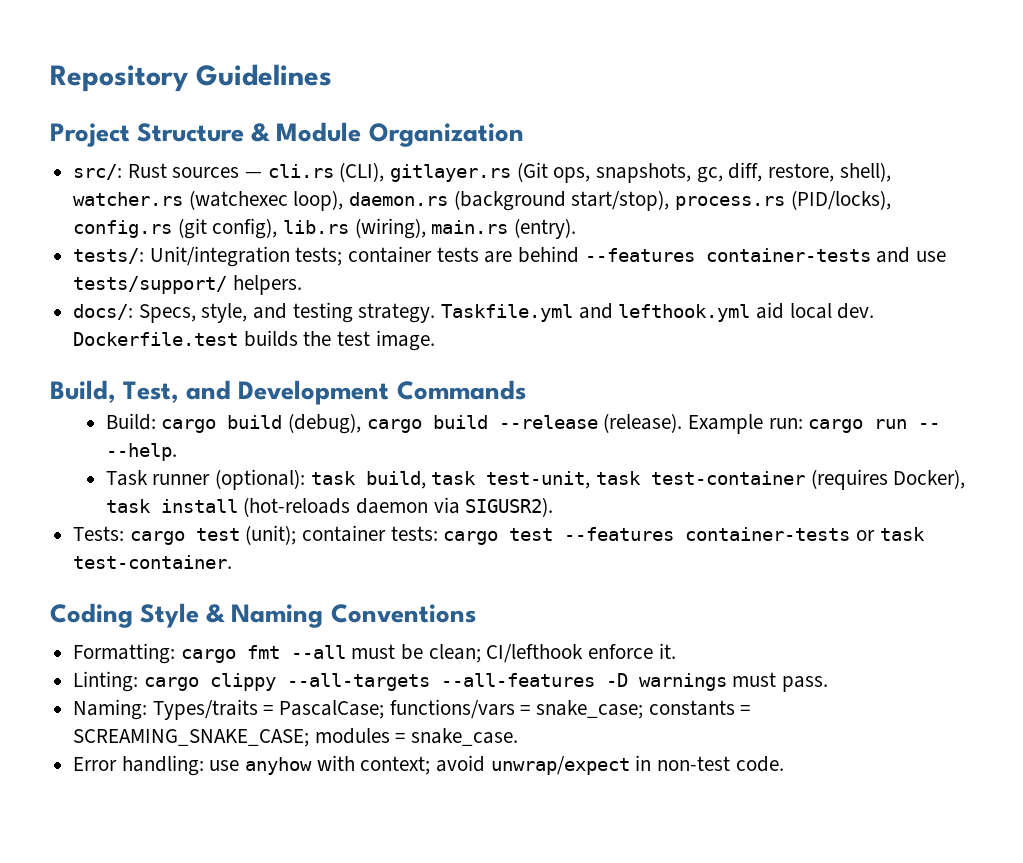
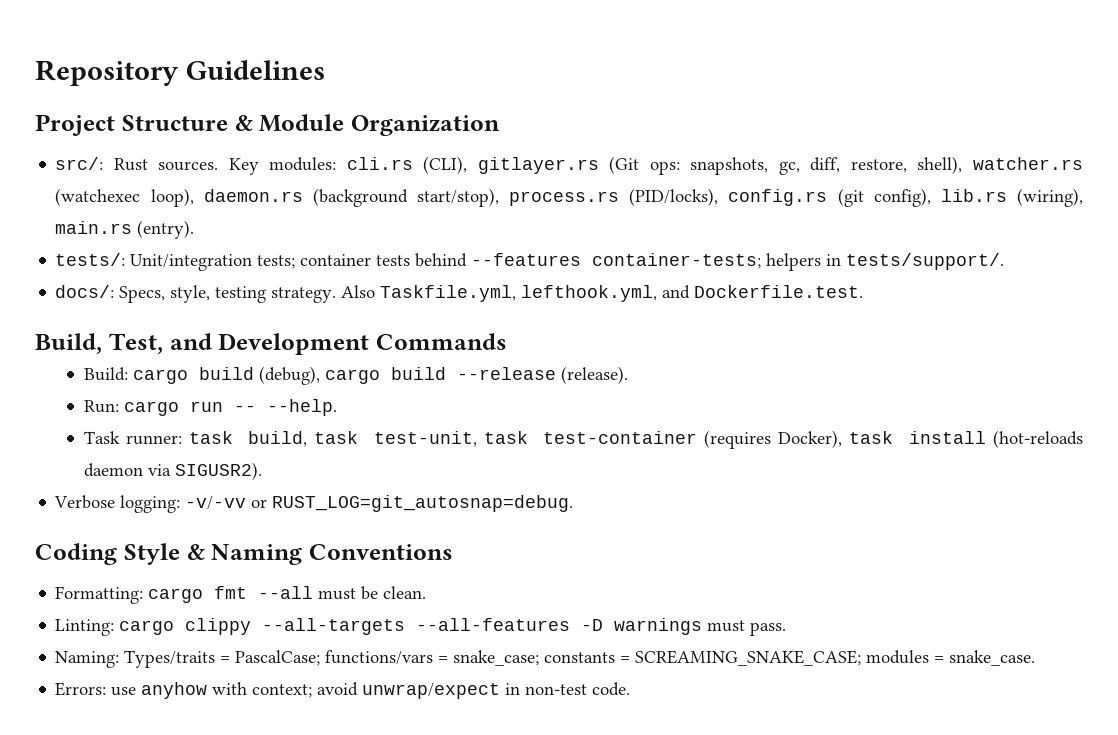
[172,167,263,178] sources — -> [158,157,337,175] sources. Key modules:
[553,167,591,183] ops, -> [649,161,680,175] ops:
[484,251,513,263] are -> (411, 260) none
[705,247,947,263] [73,275,302,295] container-tests and use tests/support/ helpers. -> [592,253,1005,271] container-tests; helpers in tests/support/.
[253,303,288,319] and -> (211, 294) none
[441,302,875,322] [73,330,435,351] Taskfile.yml and lefthook.yml aid local dev. Dockerfile.test builds the test image. -> [341,285,864,302] Also Taskfile.yml, lefthook.yml, and Dockerfile.test.
[687,414,803,434] Example run: -> [83,400,119,413] // Run:
[152,469,305,490] runner (optional): -> [125,435,182,445] runner:
[73,525,925,545] [73,555,233,569] Tests: cargo test (unit); container tests: cargo test --features container-tests or task test-container. -> [54,495,574,513] Verbose logging: -v/-vv or RUST_LOG=git_autosnap=debug.
[428,643,676,663] clean; CI/lefthook enforce it. -> [383,586,427,599] clean.
[73,755,204,776] Error handling: -> [55,682,107,696] Errors:

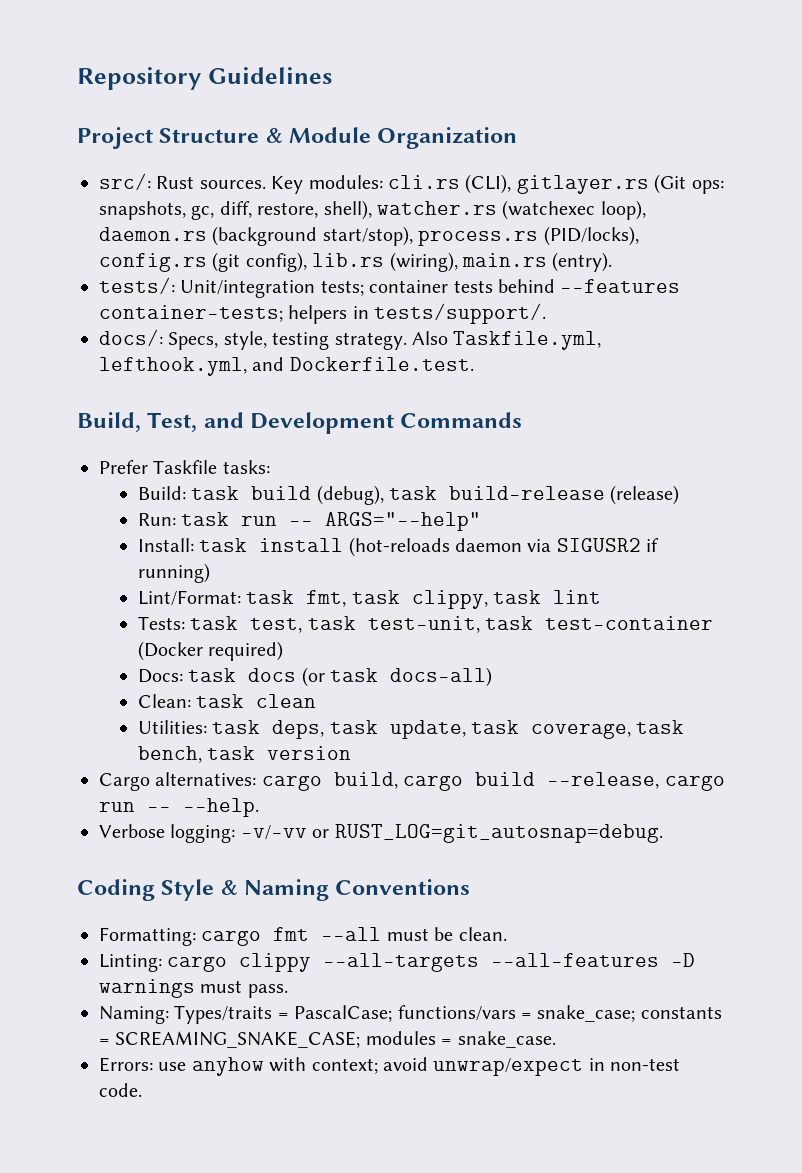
(507, 341) none -> [99,460,270,474] // Prefer Taskfile tasks:
[132,369,188,384] cargo -> [191,486,240,500] task
[324,366,628,384] cargo build --release (release). -> [388,485,680,505] task build-release (release)
[123,399,337,416] [83,430,843,449] cargo run -- --help. // Task runner: task build, task test-unit, task test-container (requires Docker), -> [181,512,482,531] [137,538,194,552] task run -- ARGS="--help" // Install:
[174,462,262,480] SIGUSR2). -> [556,538,660,552] [137,563,210,583] [137,590,601,609] [137,616,713,633] [137,641,284,661] [137,667,492,687] [137,694,317,708] [137,720,685,739] [137,746,352,763] [99,772,725,791] [99,798,259,817] SIGUSR2 if running) // Lint/Format: task fmt, task clippy, task lint // Tests: task test, task test-unit, task test-container (Docker required) // Docs: task docs (or task docs-all) // Clean: task clean // Utilities: task deps, task update, task coverage, task bench, task version // Cargo alternatives: cargo build, cargo build --release, cargo run -- --help.

